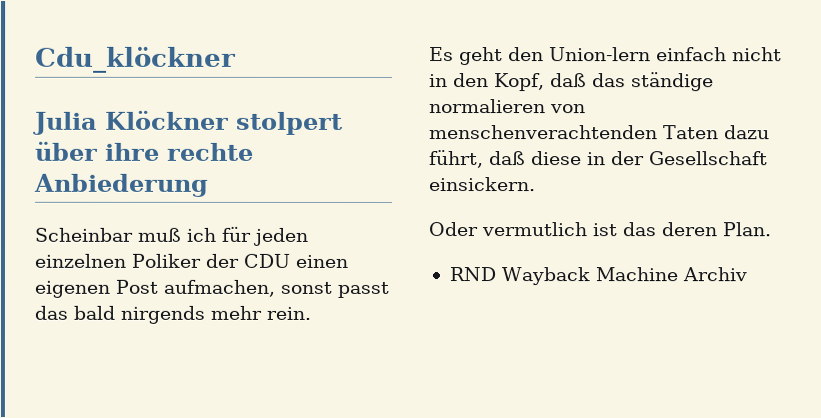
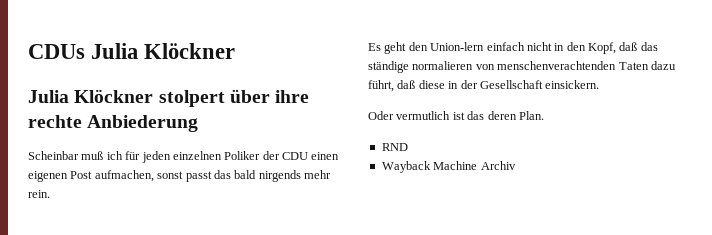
[35,46,236,73] Cdu_klöckner -> [28,43,236,59] CDUs Julia Klöckner
(496, 274) none -> (408, 147) //

